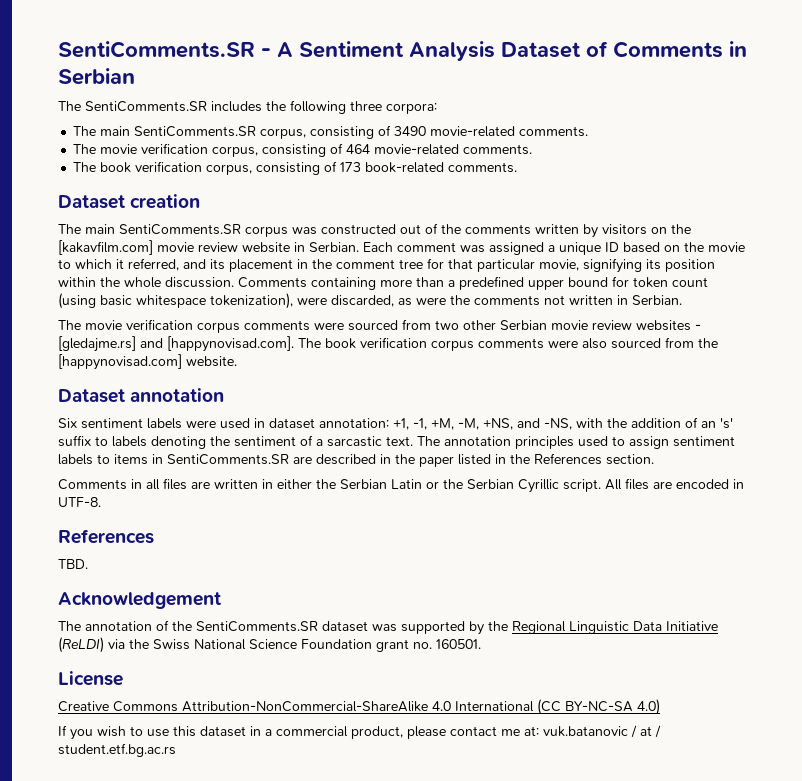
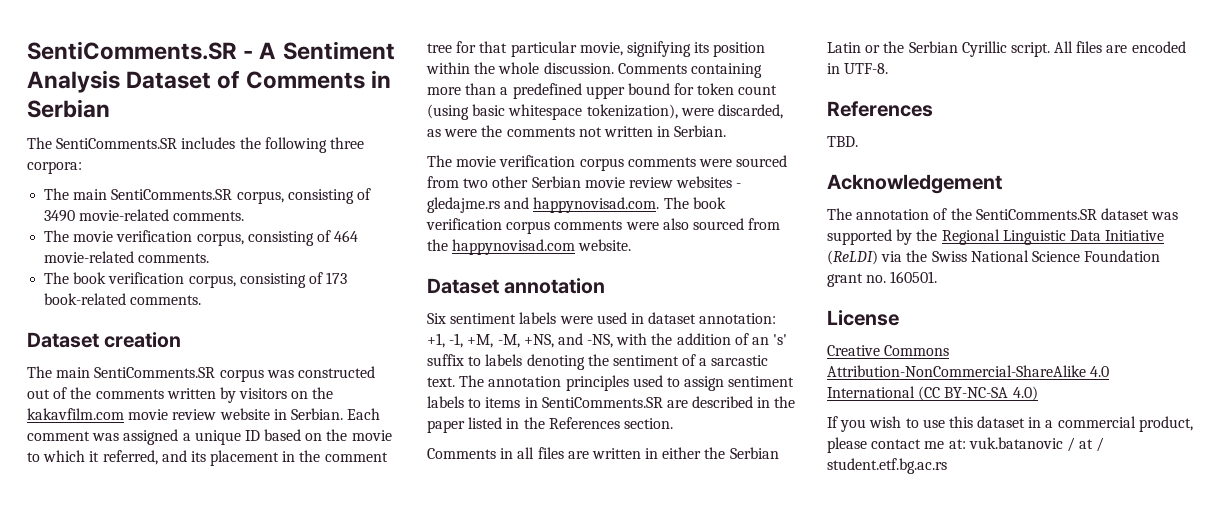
[58,240,153,255] [kakavfilm.com] -> [27,408,124,420] kakavfilm.com
[58,336,294,352] [gledajme.rs] and [happynovisad.com]. -> [427,197,660,213] gledajme.rs and happynovisad.com.
[58,354,182,370] [happynovisad.com] -> [452,239,576,255] happynovisad.com

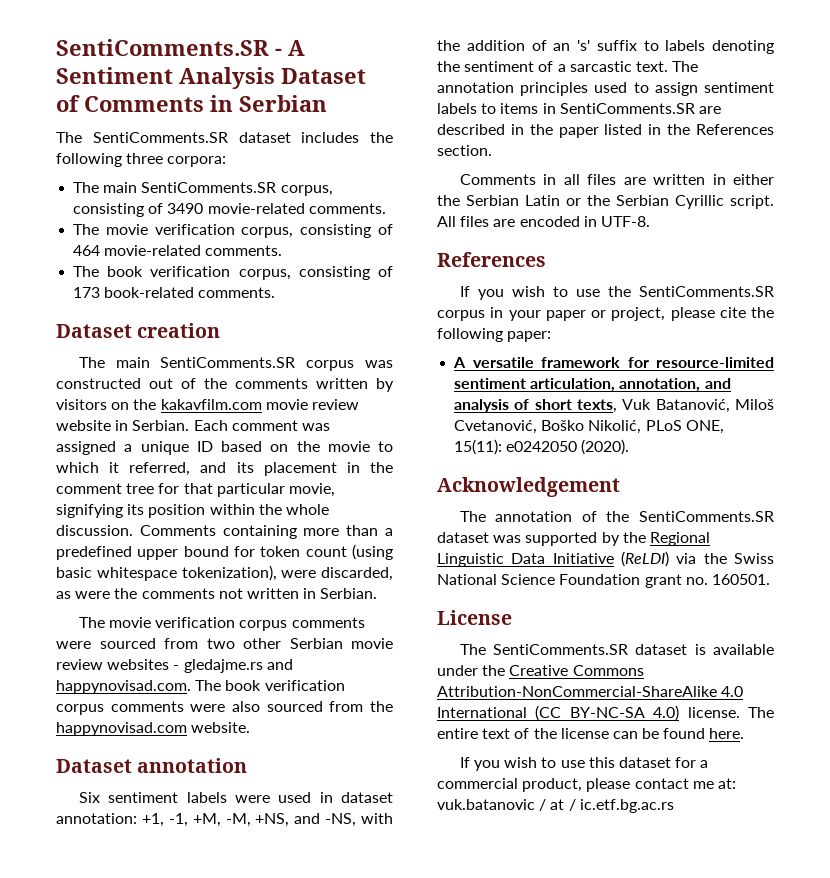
(178, 143) none -> [238,132,291,143] dataset
[827,136,858,147] TBD. -> [459,286,774,300] [437,307,774,321] [437,328,552,342] [453,357,774,368] [454,378,731,392] [454,399,774,413] [454,420,724,434] [454,439,630,455] If you wish to use the SentiComments.SR corpus in your paper or project, please cite the following paper: // A versatile framework for resource-limited sentiment articulation, annotation, and analysis of short texts, Vuk Batanović, Miloš Cvetanović, Boško Nikolić, PLoS ONE, 15(11): e0242050 (2020).
(899, 318) none -> [459,644,774,655] [437,665,506,676] The SentiComments.SR dataset is available under the
(1038, 393) none -> [687,707,774,718] [437,728,745,739] license. The entire text of the license can be found here.
[1028,417,1042,428] in -> [675,757,697,768] for
[827,458,947,474] student.etf.bg.ac.rs -> [579,799,674,813] ic.etf.bg.ac.rs

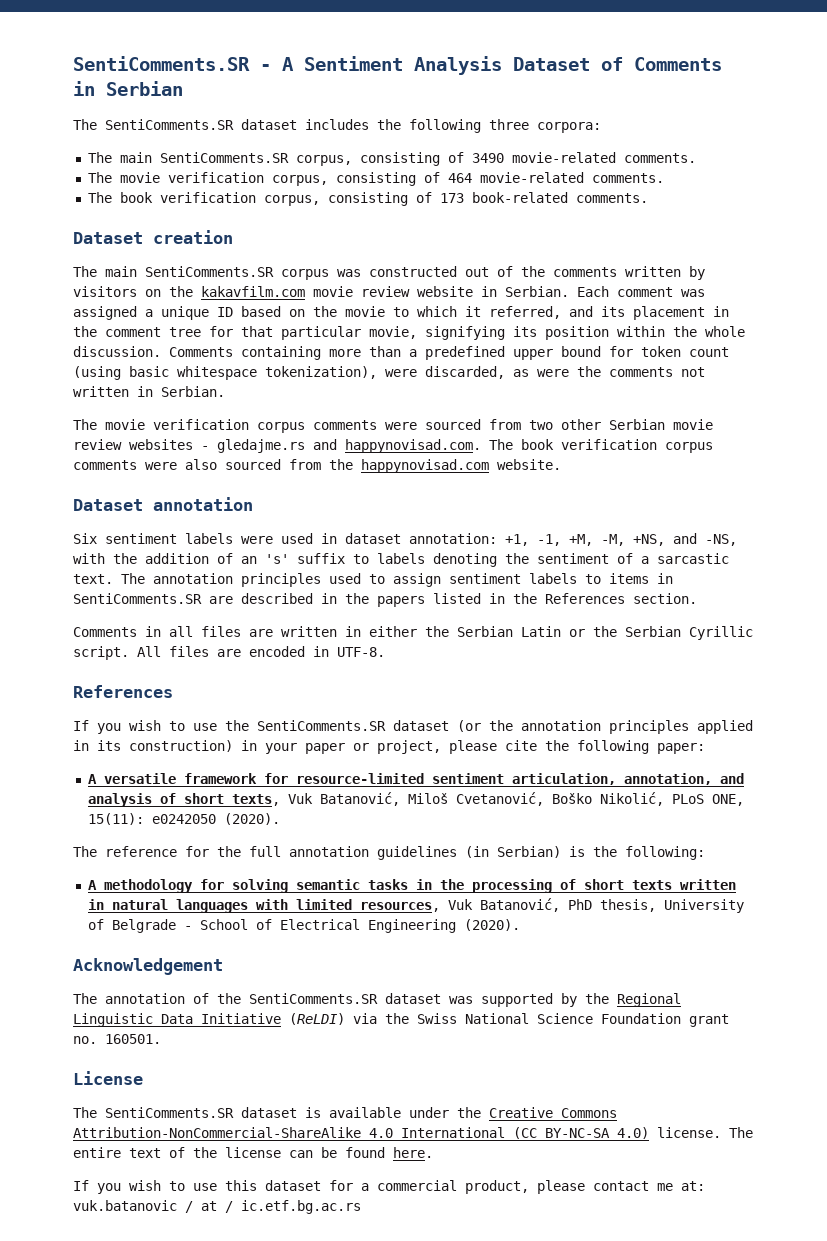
[558,127,599,138] paper -> [377,596,425,607] papers
[437,310,485,321] corpus -> [393,720,753,734] [73,740,233,752] dataset (or the annotation principles applied in its construction)
(630, 447) none -> [73,846,705,860] [87,879,736,893] [87,898,744,913] [87,919,520,933] // The reference for the full annotation guidelines (in Serbian) is the following: // A methodology for solving semantic tasks in the processing of short texts written in natural languages with limited resources, Vuk Batanović, PhD thesis, University of Belgrade - School of Electrical Engineering (2020).

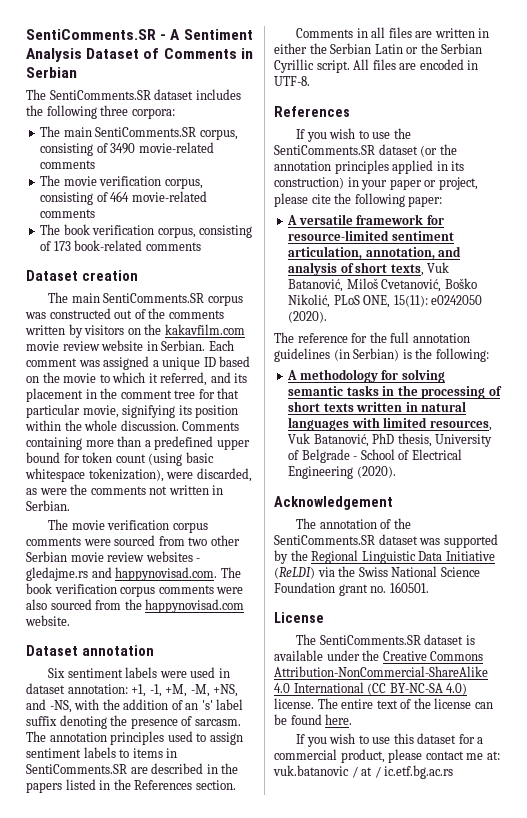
[623,153,696,163] comments. -> [40,160,96,169] comments
[591,173,664,183] comments. -> [40,209,96,218] comments
[575,193,648,203] comments. -> [145,242,201,251] comments
[297,553,729,567] [73,574,113,584] suffix to labels denoting the sentiment of a sarcastic text. -> [216,699,244,710] [26,715,241,729] label suffix denoting the presence of sarcasm.

